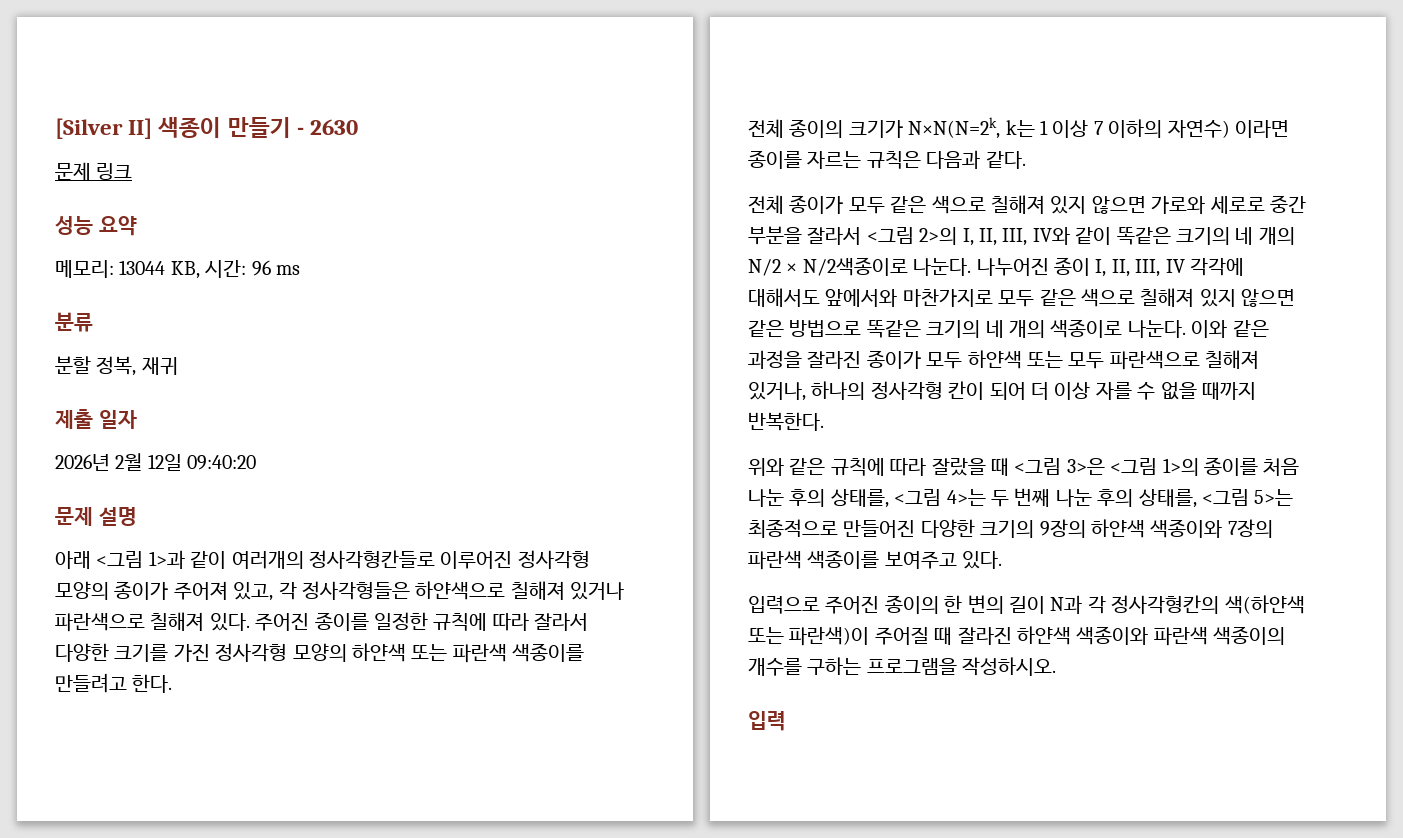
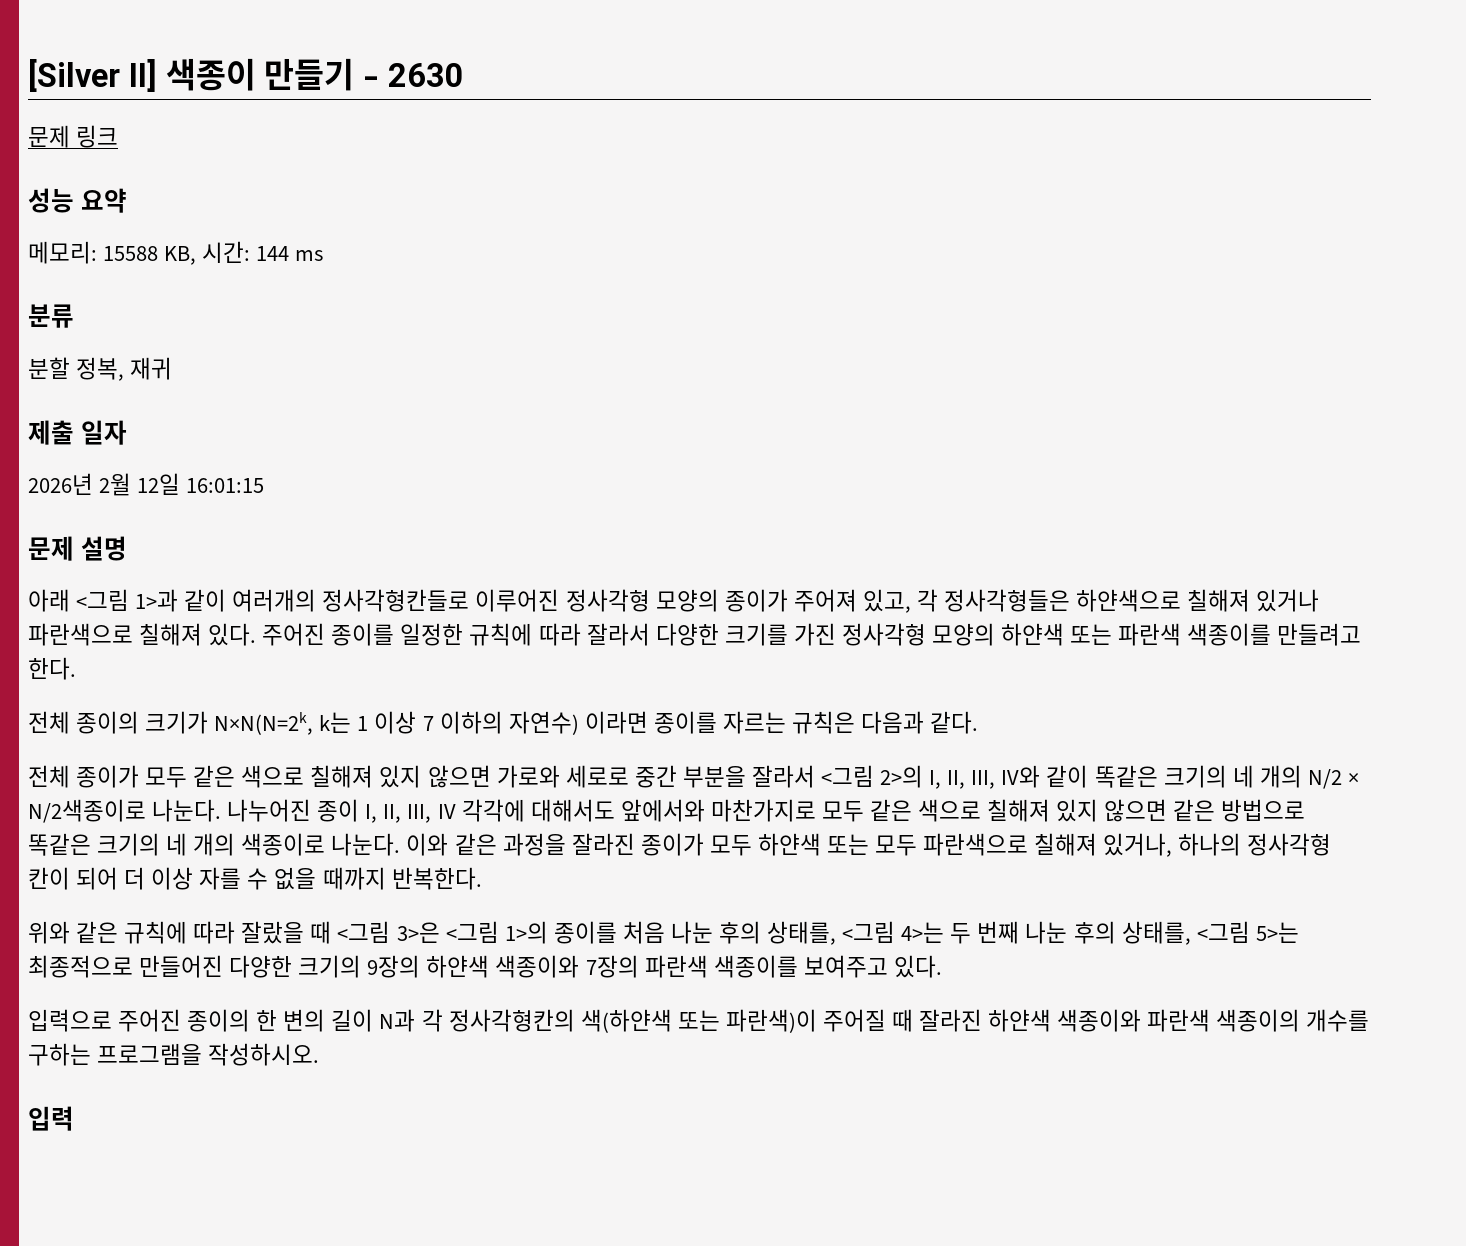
[119,260,166,275] 13044 -> [103,246,159,261] 15588
[251,260,271,276] 96 -> [256,246,290,261] 144
[187,455,257,470] 09:40:20 -> [186,478,265,493] 16:01:15

